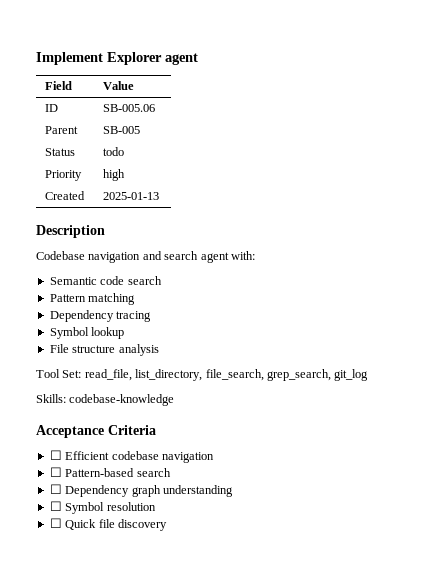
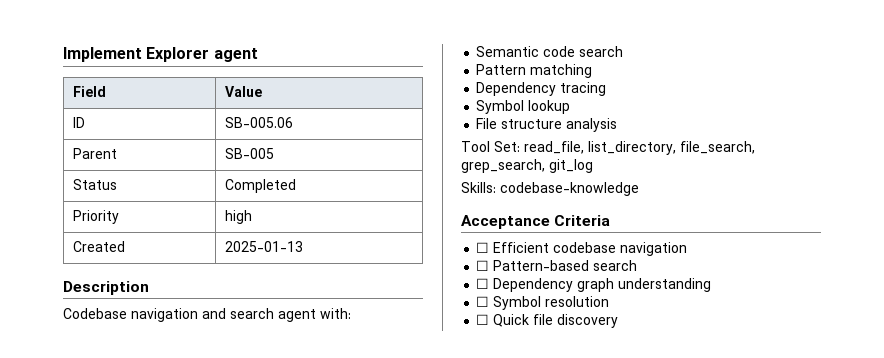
[103,147,125,156] todo -> [225,179,297,193] Completed

